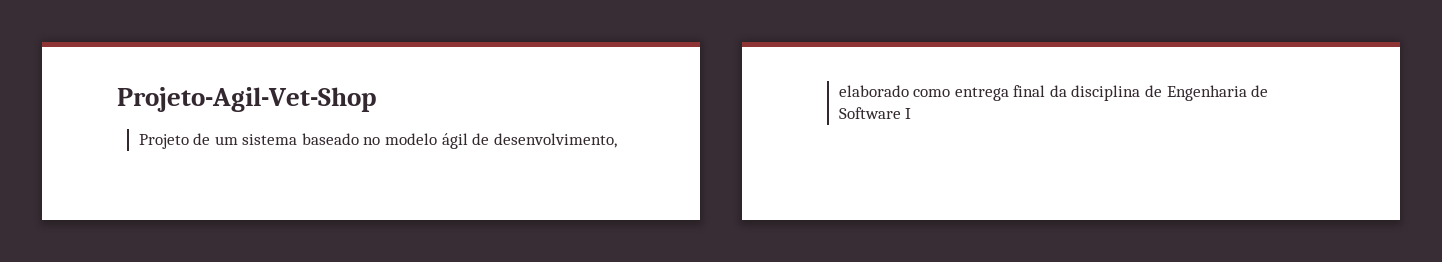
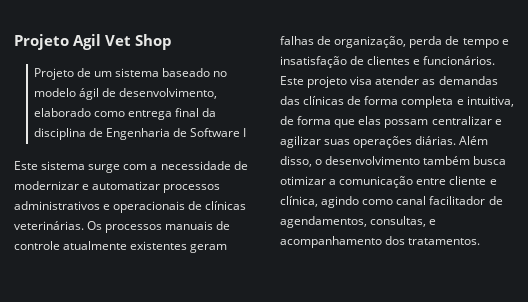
[117,87,376,112] Projeto-Agil-Vet-Shop -> [14,34,172,50] Projeto Agil Vet Shop
(912, 113) none -> [14,161,248,173] [14,181,221,193] [14,201,247,213] [14,221,231,233] [14,241,228,253] [280,36,509,48] [280,56,496,68] [280,76,498,88] [280,96,514,108] [280,116,502,128] [280,136,489,148] [280,156,507,167] [280,176,497,188] [280,196,503,208] [280,216,437,228] [280,236,481,248] // Este sistema surge com a necessidade de modernizar e automatizar processos administrativos e operacionais de clínicas veterinárias. Os processos manuais de controle atualmente existentes geram falhas de organização, perda de tempo e insatisfação de clientes e funcionários. Este projeto visa atender as demandas das clínicas de forma completa e intuitiva, de forma que elas possam centralizar e agilizar suas operações diárias. Além disso, o desenvolvimento também busca otimizar a comunicação entre cliente e clínica, agindo como canal facilitador de agendamentos, consultas, e acompanhamento dos tratamentos.

